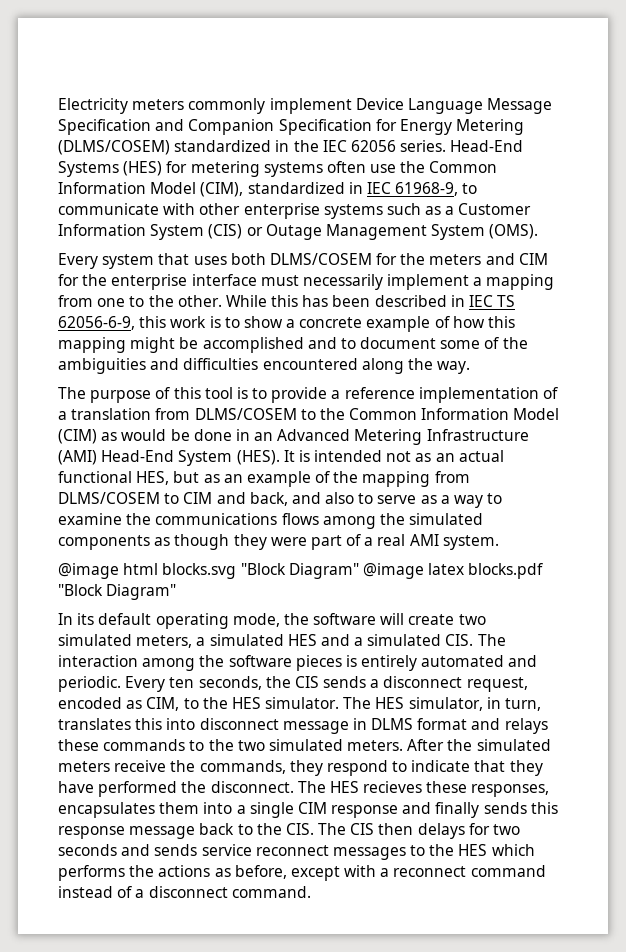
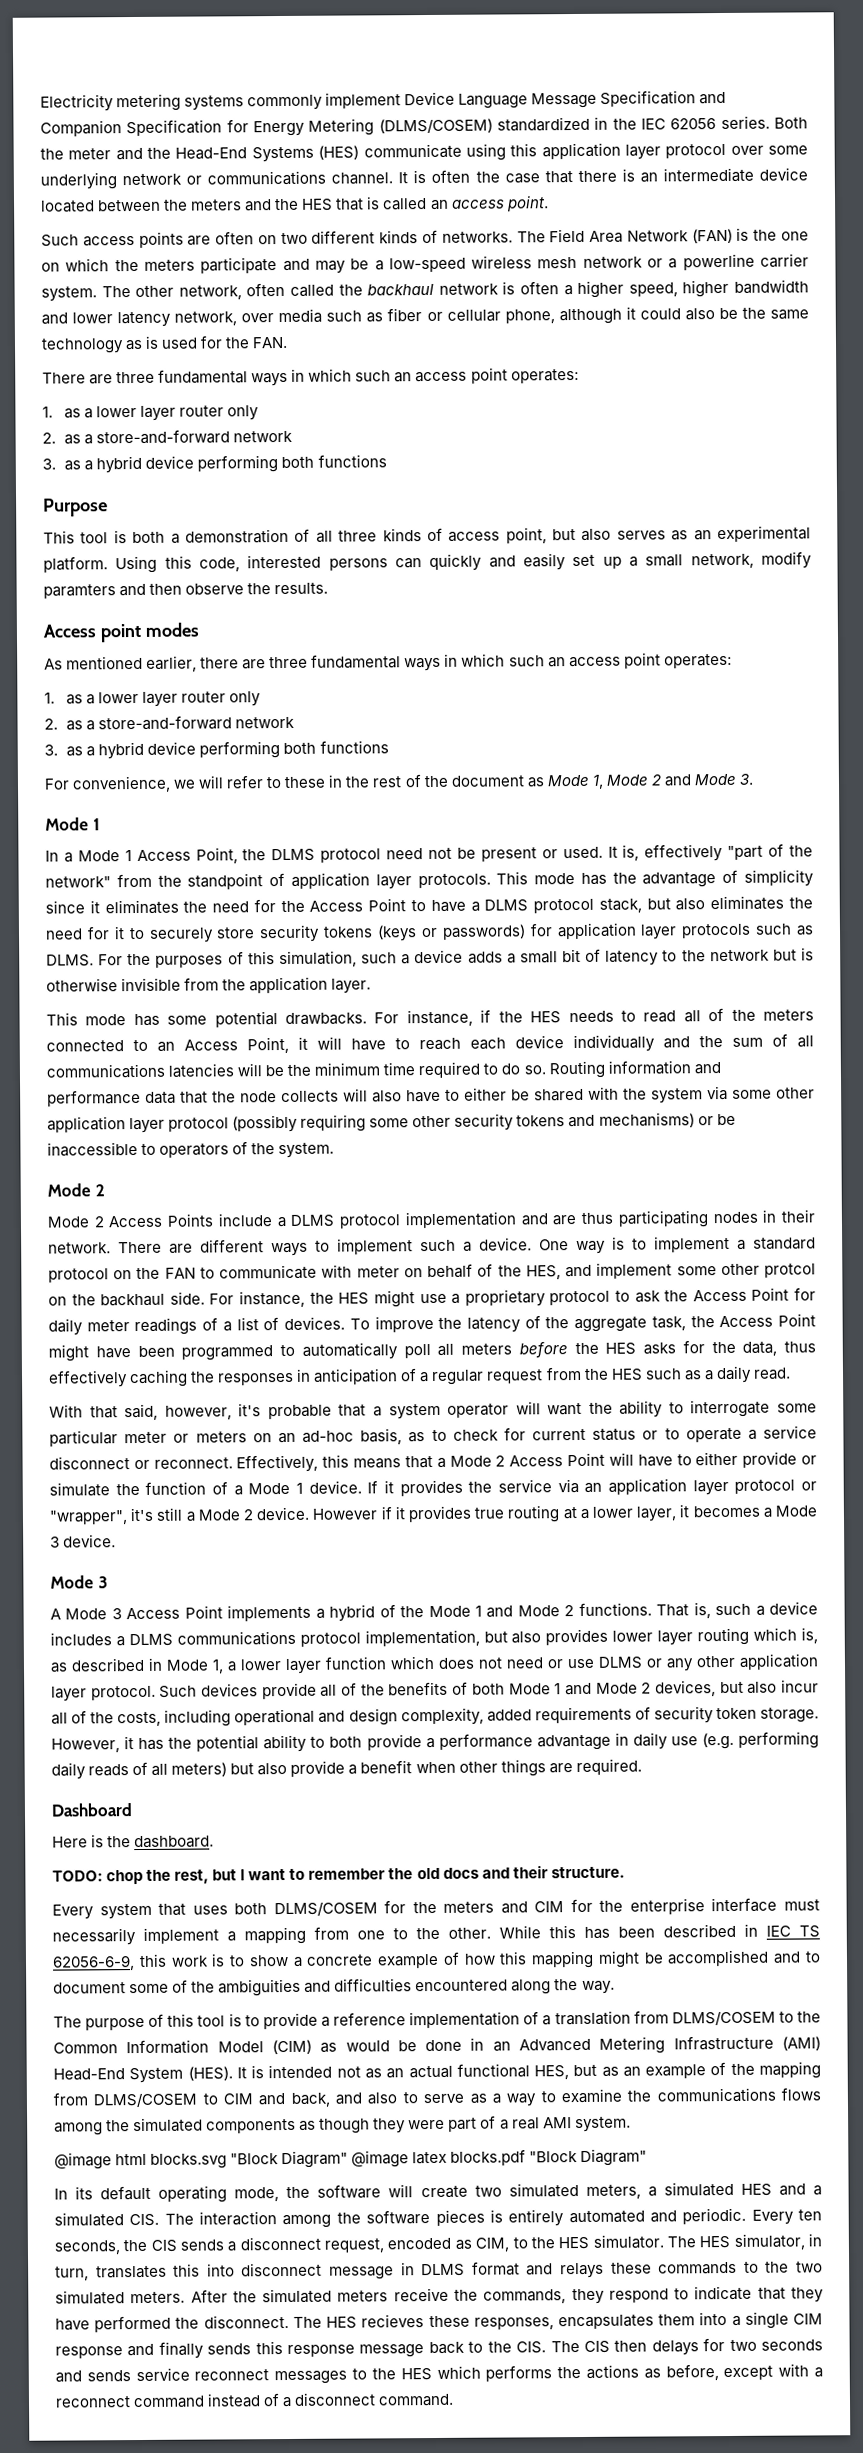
[132,99,185,110] meters -> [116,93,245,112] metering systems
[450,140,524,152] [58,161,498,177] [58,182,478,197] [58,203,532,219] [58,224,539,240] Head-End Systems (HES) for metering systems often use the Common Information Model (CIM), standardized in IEC 61968-9, to communicate with other enterprise systems such as a Customer Information System (CIS) or Outage Management System (OMS). -> [774,117,809,129] [40,142,809,163] [40,167,809,190] [41,195,549,213] [41,227,810,248] [41,253,809,274] [41,279,810,302] [41,306,809,328] [41,335,289,354] [42,367,579,387] [42,405,260,421] [42,429,294,445] [42,454,387,474] [43,498,108,517] [43,525,812,544] [43,551,813,574] [43,582,329,599] [43,622,199,643] [44,652,732,672] [44,691,262,707] [44,715,296,731] [44,740,389,760] [44,773,754,793] [45,817,100,831] [45,843,813,864] [45,869,815,890] [45,895,814,915] [45,922,814,943] [46,947,814,968] [46,976,372,994] [46,1008,814,1028] [46,1033,814,1054] [46,1060,721,1079] [47,1085,815,1107] [47,1112,736,1134] [47,1141,335,1159] [47,1183,105,1197] [47,1209,816,1229] [48,1235,816,1257] [48,1262,817,1283] [48,1287,816,1308] [48,1313,816,1336] [48,1340,816,1362] [48,1365,791,1388] [49,1399,817,1421] [49,1425,817,1447] [49,1451,818,1473] [49,1478,817,1497] [49,1504,818,1525] [50,1534,117,1548] [50,1575,108,1589] [50,1601,819,1622] [50,1627,818,1647] [50,1653,819,1675] [51,1679,820,1702] [51,1706,819,1727] [51,1731,819,1753] [51,1758,642,1780] [51,1803,133,1817] [52,1834,215,1849] [52,1865,625,1885] Both the meter and the Head-End Systems (HES) communicate using this application layer protocol over some underlying network or communications channel. It is often the case that there is an intermediate device located between the meters and the HES that is called an access point. // Such access points are often on two different kinds of networks. The Field Area Network (FAN) is the one on which the meters participate and may be a low-speed wireless mesh network or a powerline carrier system. The other network, often called the backhaul network is often a higher speed, higher bandwidth and lower latency network, over media such as fiber or cellular phone, although it could also be the same technology as is used for the FAN. // There are three fundamental ways in which such an access point operates: // 1. as a lower layer router only // 2. as a store-and-forward network // 3. as a hybrid device performing both functions // Purpose // This tool is both a demonstration of all three kinds of access point, but also serves as an experimental platform. Using this code, interested persons can quickly and easily set up a small network, modify paramters and then observe the results. // Access point modes // As mentioned earlier, there are three fundamental ways in which such an access point operates: // 1. as a lower layer router only // 2. as a store-and-forward network // 3. as a hybrid device performing both functions // For convenience, we will refer to these in the rest of the document as Mode 1, Mode 2 and Mode 3. // Mode 1 // In a Mode 1 Access Point, the DLMS protocol need not be present or used. It is, effectively "part of the network" from the standpoint of application layer protocols. This mode has the advantage of simplicity since it eliminates the need for the Access Point to have a DLMS protocol stack, but also eliminates the need for it to securely store security tokens (keys or passwords) for application layer protocols such as DLMS. For the purposes of this simulation, such a device adds a small bit of latency to the network but is otherwise invisible from the application layer. // This mode has some potential drawbacks. For instance, if the HES needs to read all of the meters connected to an Access Point, it will have to reach each device individually and the sum of all communications latencies will be the minimum time required to do so. Routing information and performance data that the node collects will also have to either be shared with the system via some other application layer protocol (possibly requiring some other security tokens and mechanisms) or be inaccessible to operators of the system. // Mode 2 // Mode 2 Access Points include a DLMS protocol implementation and are thus participating nodes in their network. There are different ways to implement such a device. One way is to implement a standard protocol on the FAN to communicate with meter on behalf of the HES, and implement some other protcol on the backhaul side. For instance, the HES might use a proprietary protocol to ask the Access Point for daily meter readings of a list of devices. To improve the latency of the aggregate task, the Access Point might have been programmed to automatically poll all meters before the HES asks for the data, thus effectively caching the responses in anticipation of a regular request from the HES such as a daily read. // With that said, however, it's probable that a system operator will want the ability to interrogate some particular meter or meters on an ad-hoc basis, as to check for current status or to operate a service disconnect or reconnect. Effectively, this means that a Mode 2 Access Point will have to either provide or simulate the function of a Mode 1 device. If it provides the service via an application layer protocol or "wrapper", it's still a Mode 2 device. However if it provides true routing at a lower layer, it becomes a Mode 3 device. // Mode 3 // A Mode 3 Access Point implements a hybrid of the Mode 1 and Mode 2 functions. That is, such a device includes a DLMS communications protocol implementation, but also provides lower layer routing which is, as described in Mode 1, a lower layer function which does not need or use DLMS or any other application layer protocol. Such devices provide all of the benefits of both Mode 1 and Mode 2 devices, but also incur all of the costs, including operational and design complexity, added requirements of security token storage. However, it has the potential ability to both provide a performance advantage in daily use (e.g. performing daily reads of all meters) but also provide a benefit when other things are required. // Dashboard // Here is the dashboard. // TODO: chop the rest, but I want to remember the old docs and their structure.

